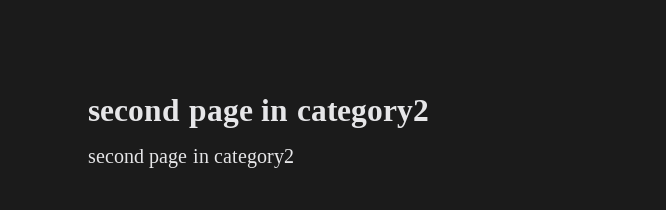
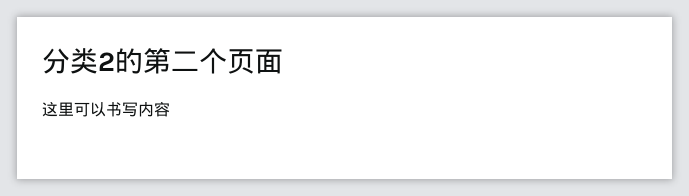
[88,99,429,128] [88,149,295,168] second page in category2 // second page in category2 -> [42,48,283,74] [42,101,170,117] 分类2的第二个页面 // 这里可以书写内容

